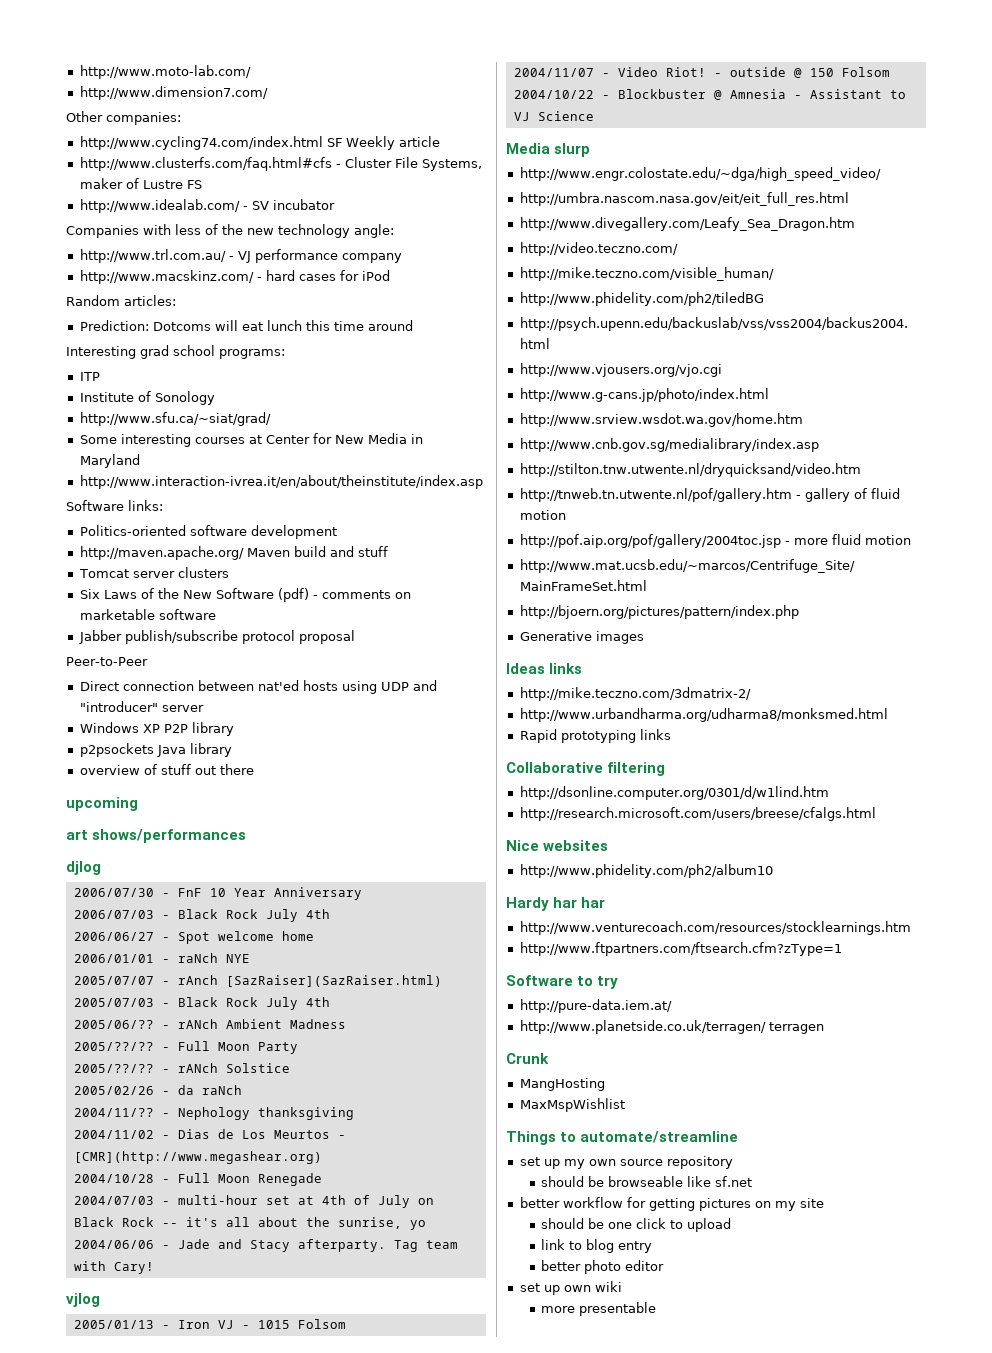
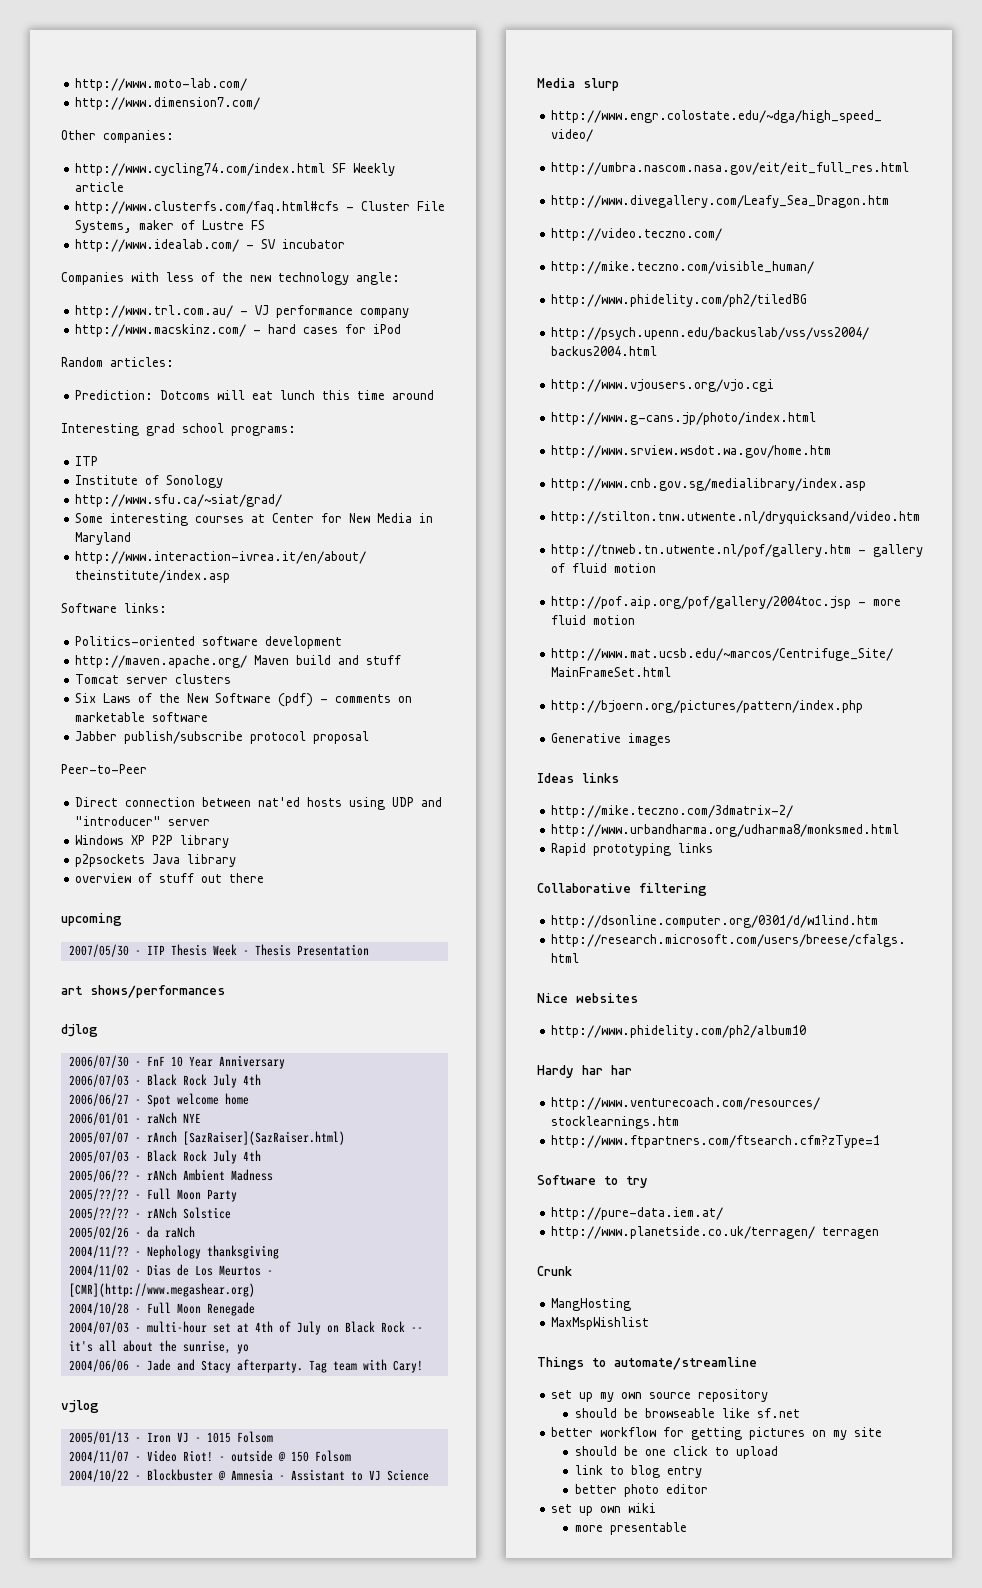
(138, 804) none -> [68,944,369,957] // 2007/05/30 - ITP Thesis Week - Thesis Presentation

